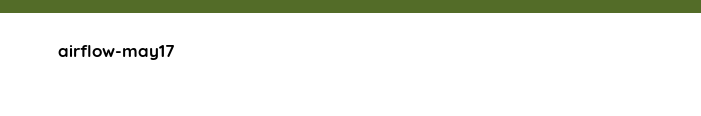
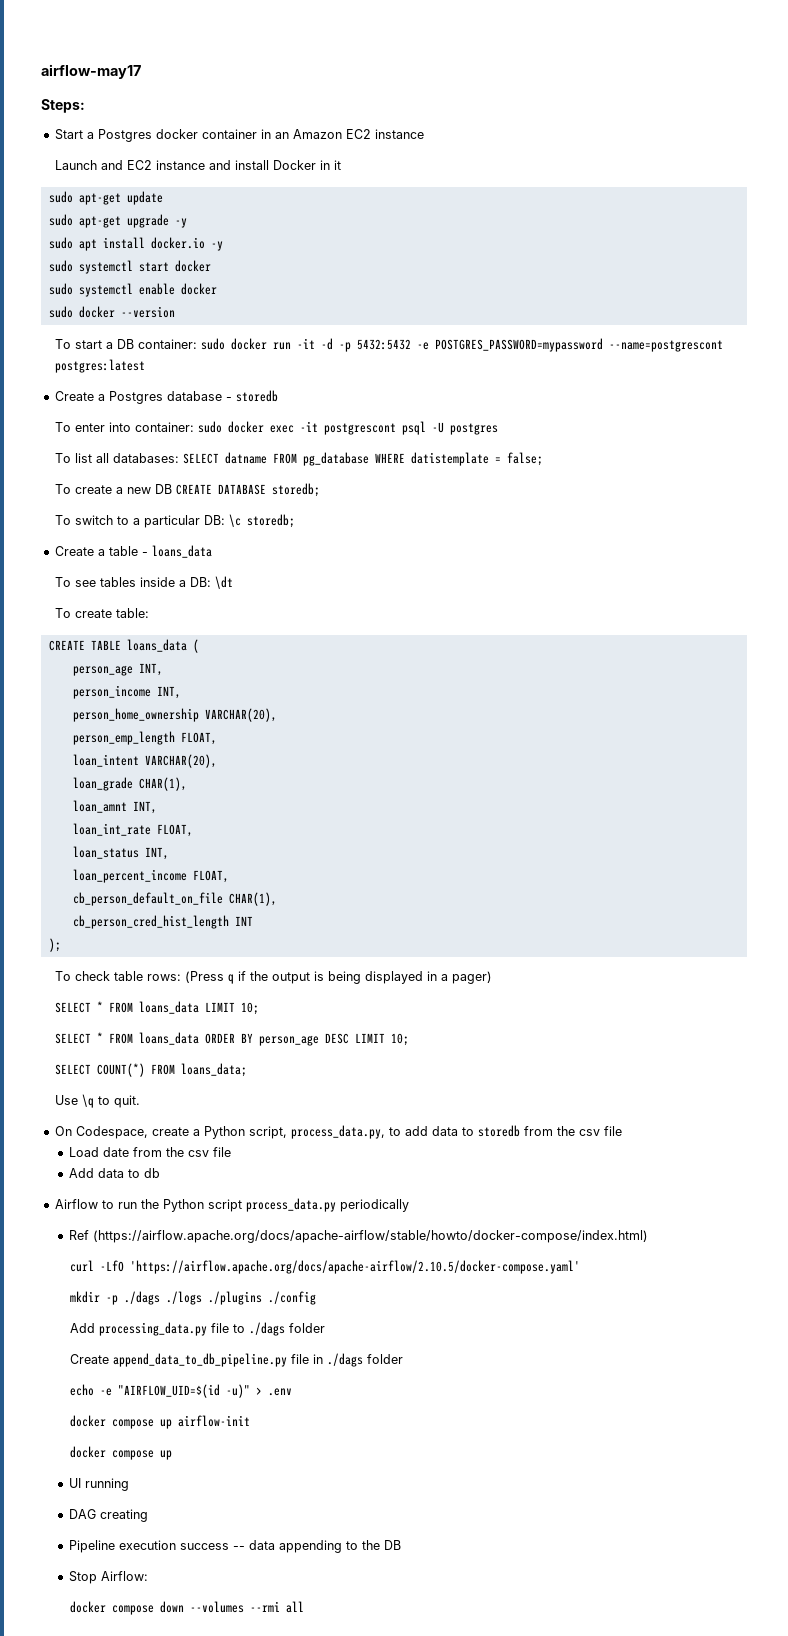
(175, 52) none -> [41,99,85,113] [54,129,424,142] [55,160,342,170] [48,191,163,205] [48,214,187,228] [48,237,223,251] [48,260,211,274] [48,283,217,297] [48,306,175,318] [55,338,724,352] [55,359,146,373] [54,390,278,404] [55,421,499,435] [55,452,544,466] [55,483,321,497] [55,514,296,528] [54,545,212,558] [55,576,234,589] [55,608,150,618] [48,639,199,653] [72,663,163,676] [72,685,181,699] [72,708,277,722] [72,731,217,745] [72,754,217,768] [72,777,187,791] [72,800,157,814] [72,823,193,837] [72,846,169,860] [72,869,229,883] [72,892,277,906] [72,915,253,929] [48,938,61,952] [55,971,493,984] [55,1001,260,1015] [55,1032,410,1046] [55,1063,248,1077] [55,1094,141,1108] [54,1125,622,1139] [69,1147,232,1157] [69,1168,161,1178] [54,1198,409,1212] [69,1230,649,1243] [69,1260,580,1274] [69,1291,316,1305] [69,1322,325,1336] [69,1353,403,1367] [69,1384,292,1398] [69,1415,250,1429] [69,1446,172,1460] [69,1478,130,1491] [69,1509,149,1522] [69,1540,402,1553] [69,1571,149,1584] [69,1601,304,1615] // Steps: // Start a Postgres docker container in an Amazon EC2 instance // Launch and EC2 instance and install Docker in it // sudo apt-get update // sudo apt-get upgrade -y // sudo apt install docker.io -y // sudo systemctl start docker // sudo systemctl enable docker // sudo docker --version // To start a DB container: sudo docker run -it -d -p 5432:5432 -e POSTGRES_PASSWORD=mypassword --name=postgrescont postgres:latest // Create a Postgres database - storedb // To enter into container: sudo docker exec -it postgrescont psql -U postgres // To list all databases: SELECT datname FROM pg_database WHERE datistemplate = false; // To create a new DB CREATE DATABASE storedb; // To switch to a particular DB: \c storedb; // Create a table - loans_data // To see tables inside a DB: \dt // To create table: // CREATE TABLE loans_data ( // person_age INT, // person_income INT, // person_home_ownership VARCHAR(20), // person_emp_length FLOAT, // loan_intent VARCHAR(20), // loan_grade CHAR(1), // loan_amnt INT, // loan_int_rate FLOAT, // loan_status INT, // loan_percent_income FLOAT, // cb_person_default_on_file CHAR(1), // cb_person_cred_hist_length INT // ); // To check table rows: (Press q if the output is being displayed in a pager) // SELECT * FROM loans_data LIMIT 10; // SELECT * FROM loans_data ORDER BY person_age DESC LIMIT 10; // SELECT COUNT(*) FROM loans_data; // Use \q to quit. // On Codespace, create a Python script, process_data.py, to add data to storedb from the csv file // Load date from the csv file // Add data to db // Airflow to run the Python script process_data.py periodically // Ref (https://airflow.apache.org/docs/apache-airflow/stable/howto/docker-compose/index.html) // curl -LfO 'https://airflow.apache.org/docs/apache-airflow/2.10.5/docker-compose.yaml' // mkdir -p ./dags ./logs ./plugins ./config // Add processing_data.py file to ./dags folder // Create append_data_to_db_pipeline.py file in ./dags folder // echo -e "AIRFLOW_UID=$(id -u)" > .env // docker compose up airflow-init // docker compose up // UI running // DAG creating // Pipeline execution success -- data appending to the DB // Stop Airflow: // docker compose down --volumes --rmi all

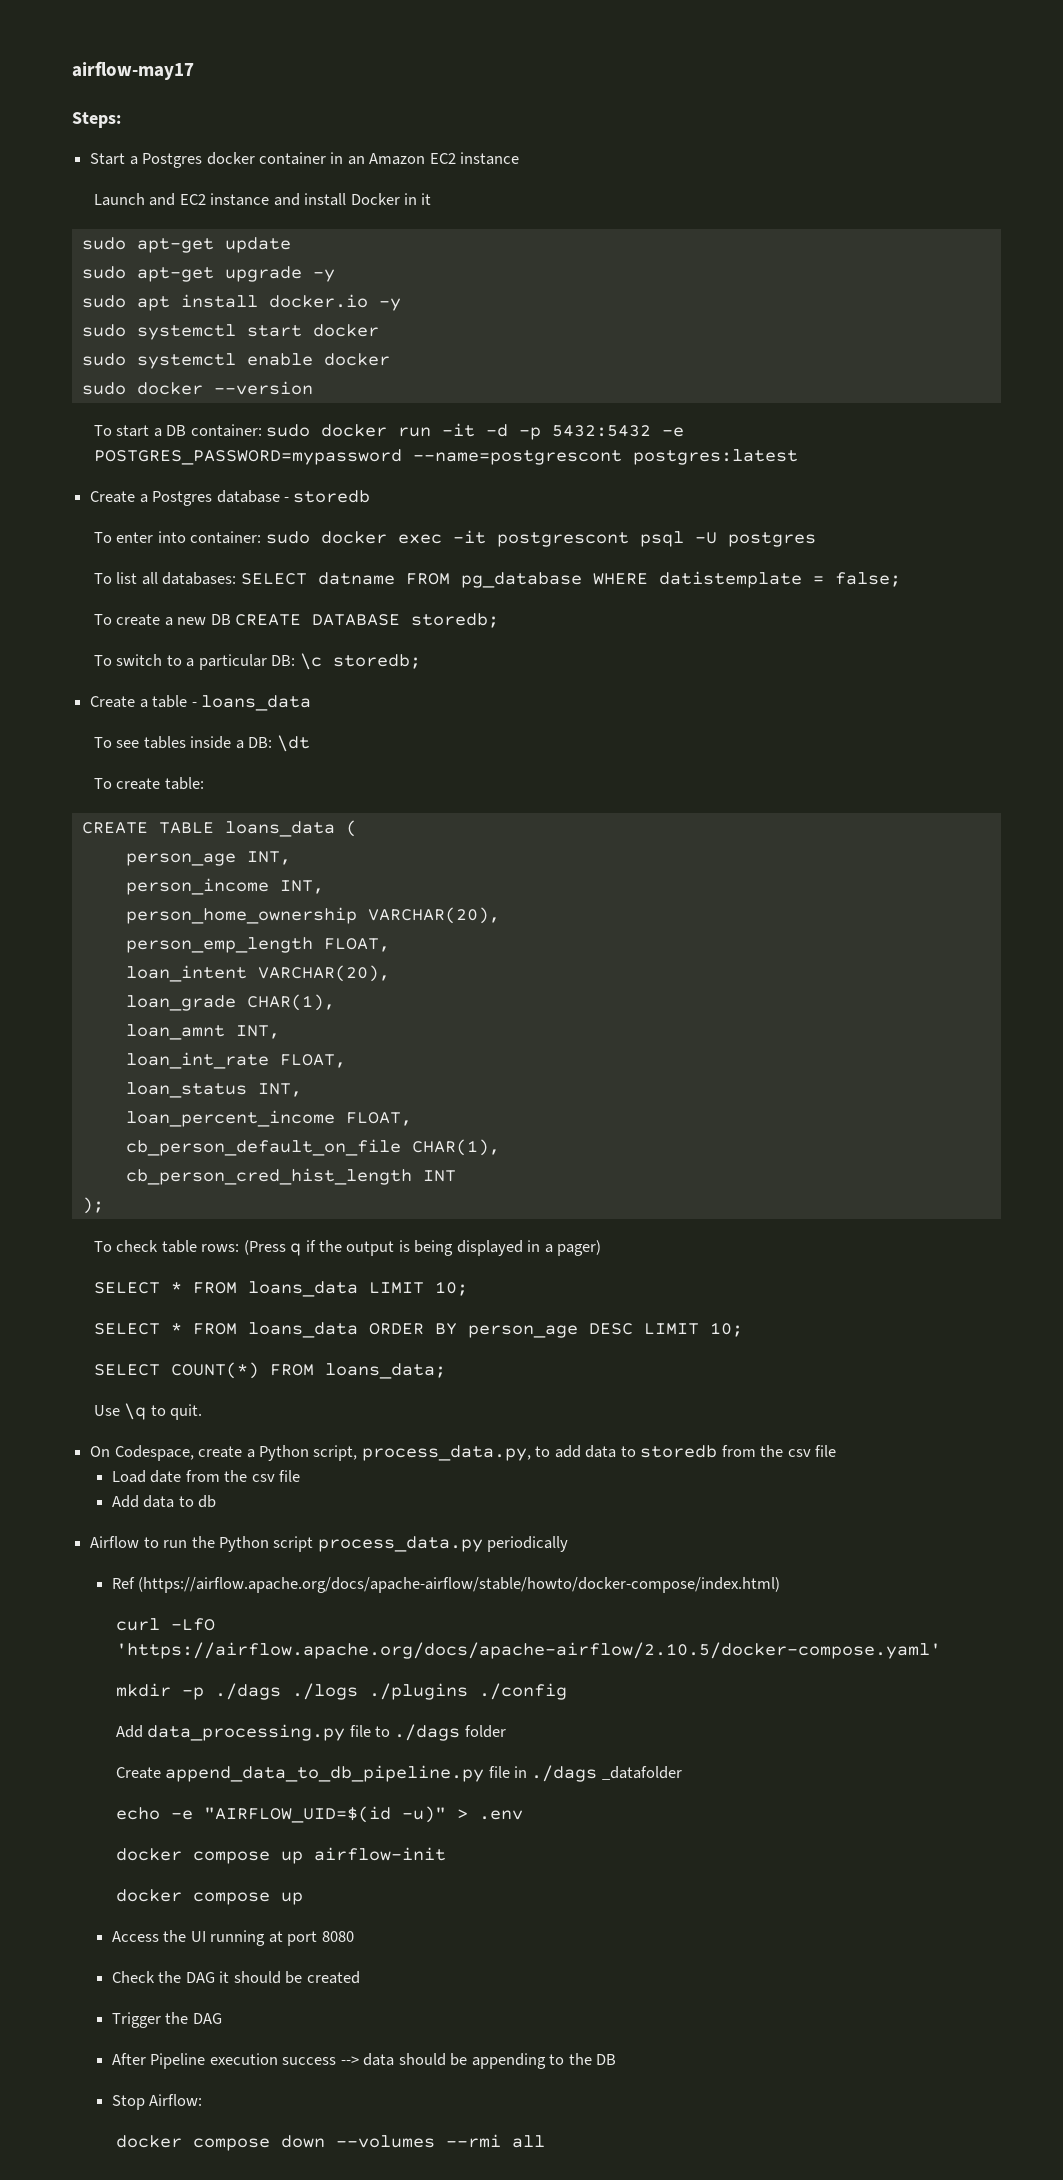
[98,1322,207,1336] processing_data.py -> [147,1724,346,1741] data_processing.py
[366,1354,403,1364] folder -> [601,1766,682,1780] _datafolder
(172, 1455) none -> [111,1930,187,1942] Access the
[69,1509,149,1522] [69,1540,276,1553] // DAG creating // Pipeline execution success -- data -> [268,1931,354,1946] [111,1971,360,1984] [111,2012,222,2028] [111,2053,468,2069] at port 8080 // Check the DAG it should be created // Trigger the DAG // After Pipeline execution success --> data should be

